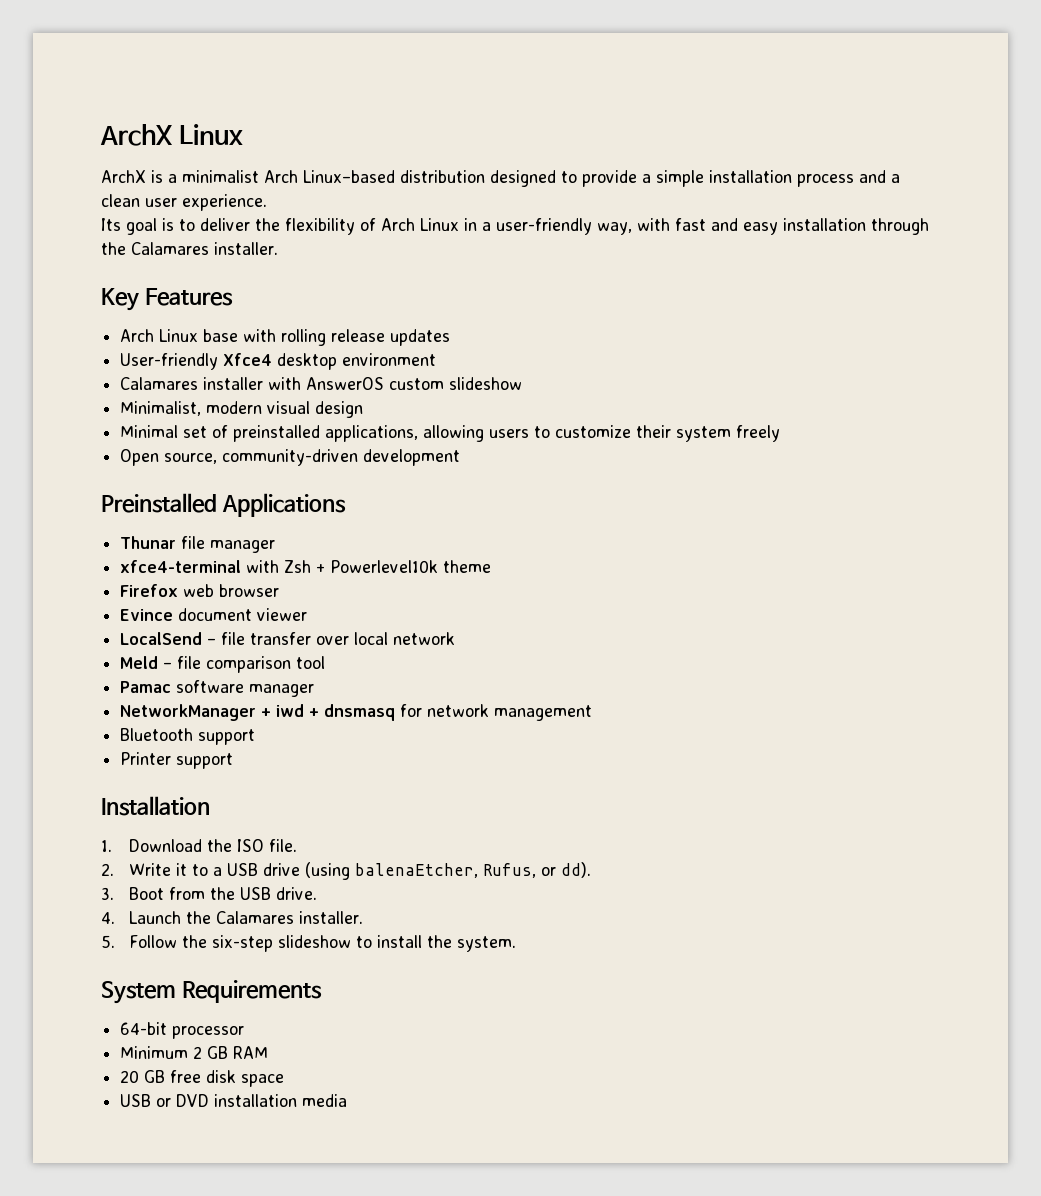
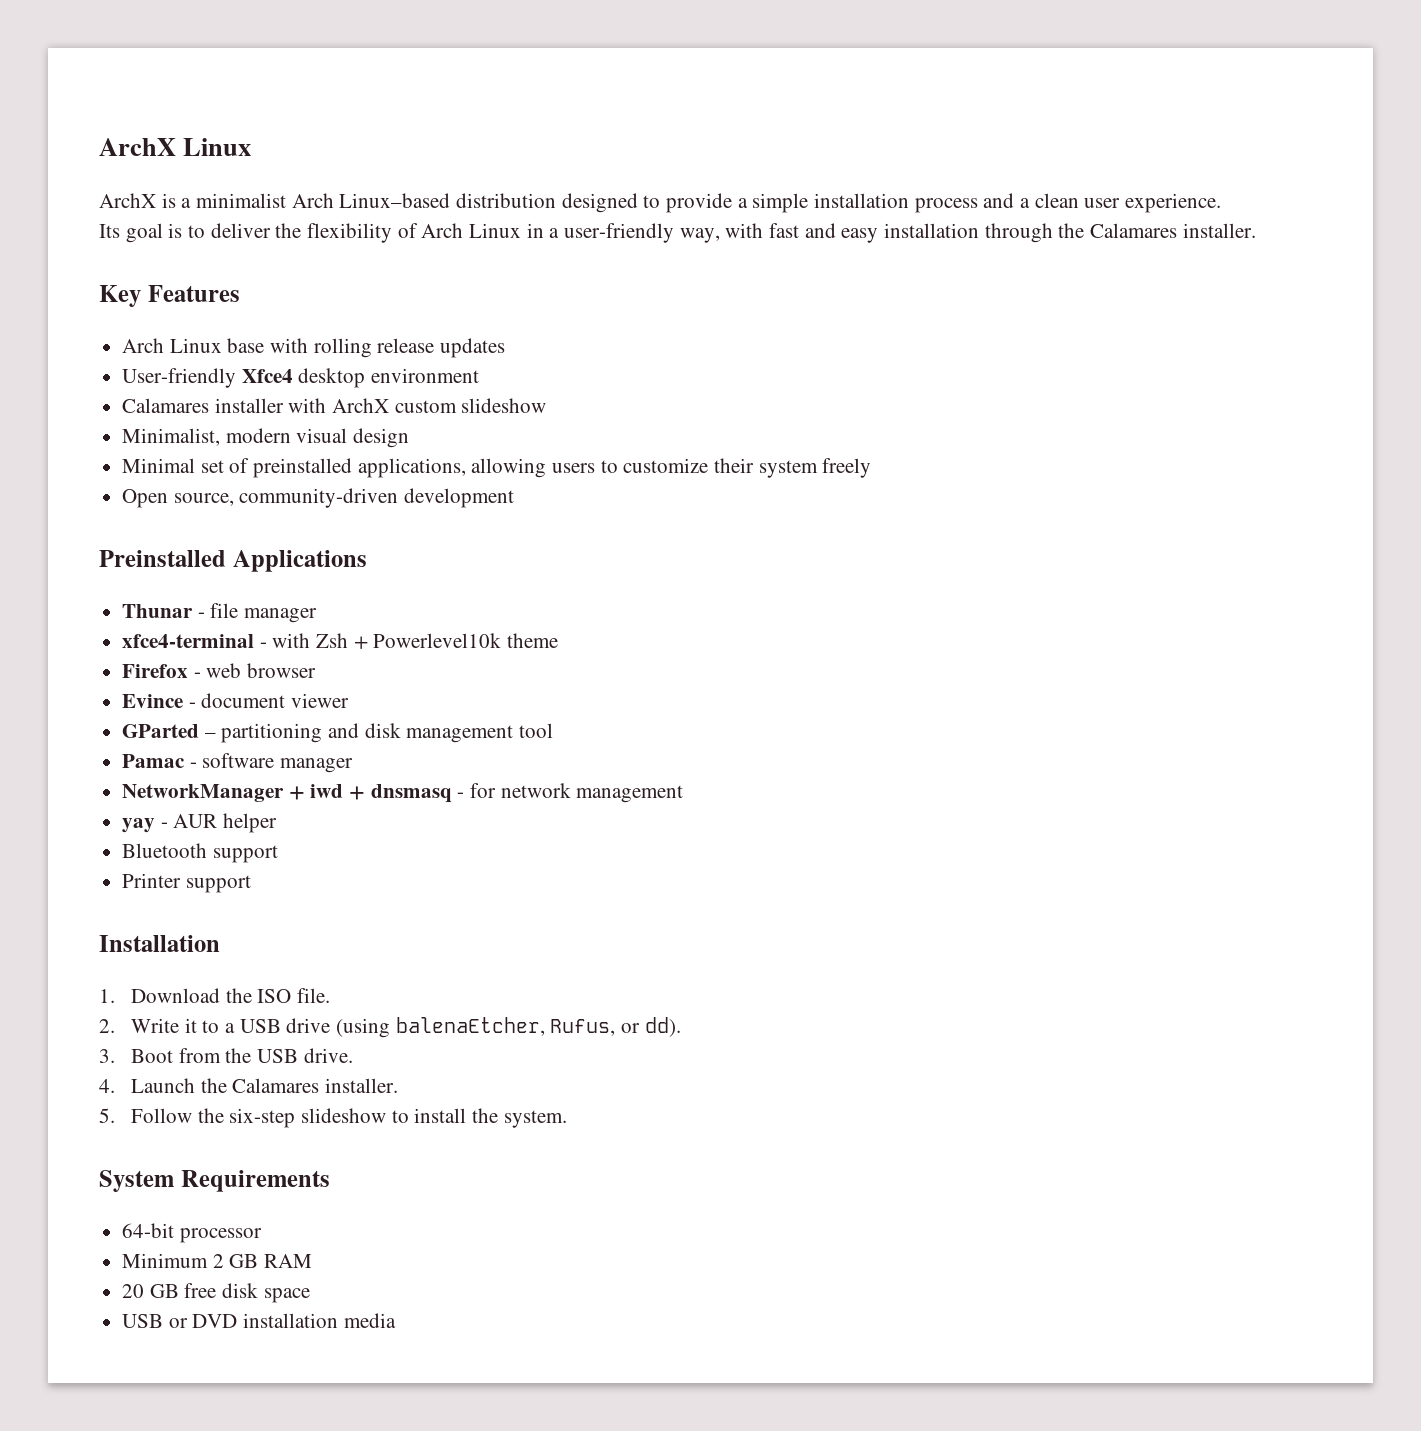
[306,377,385,390] AnswerOS -> [332,398,390,413] ArchX
(177, 542) none -> [197,612,205,618] -
(242, 566) none -> [259,642,267,648] -
(179, 590) none -> [193,672,201,678] -
(174, 615) none -> [188,702,196,708] -
[120,632,456,645] [120,656,292,673] LocalSend – file transfer over local network // Meld – file comparison -> [122,723,514,743] GParted – partitioning and disk management
(172, 687) none -> [189,762,197,768] -
(396, 712) none -> [457,792,465,798] -
(593, 713) none -> [122,813,278,833] // yay - AUR helper

